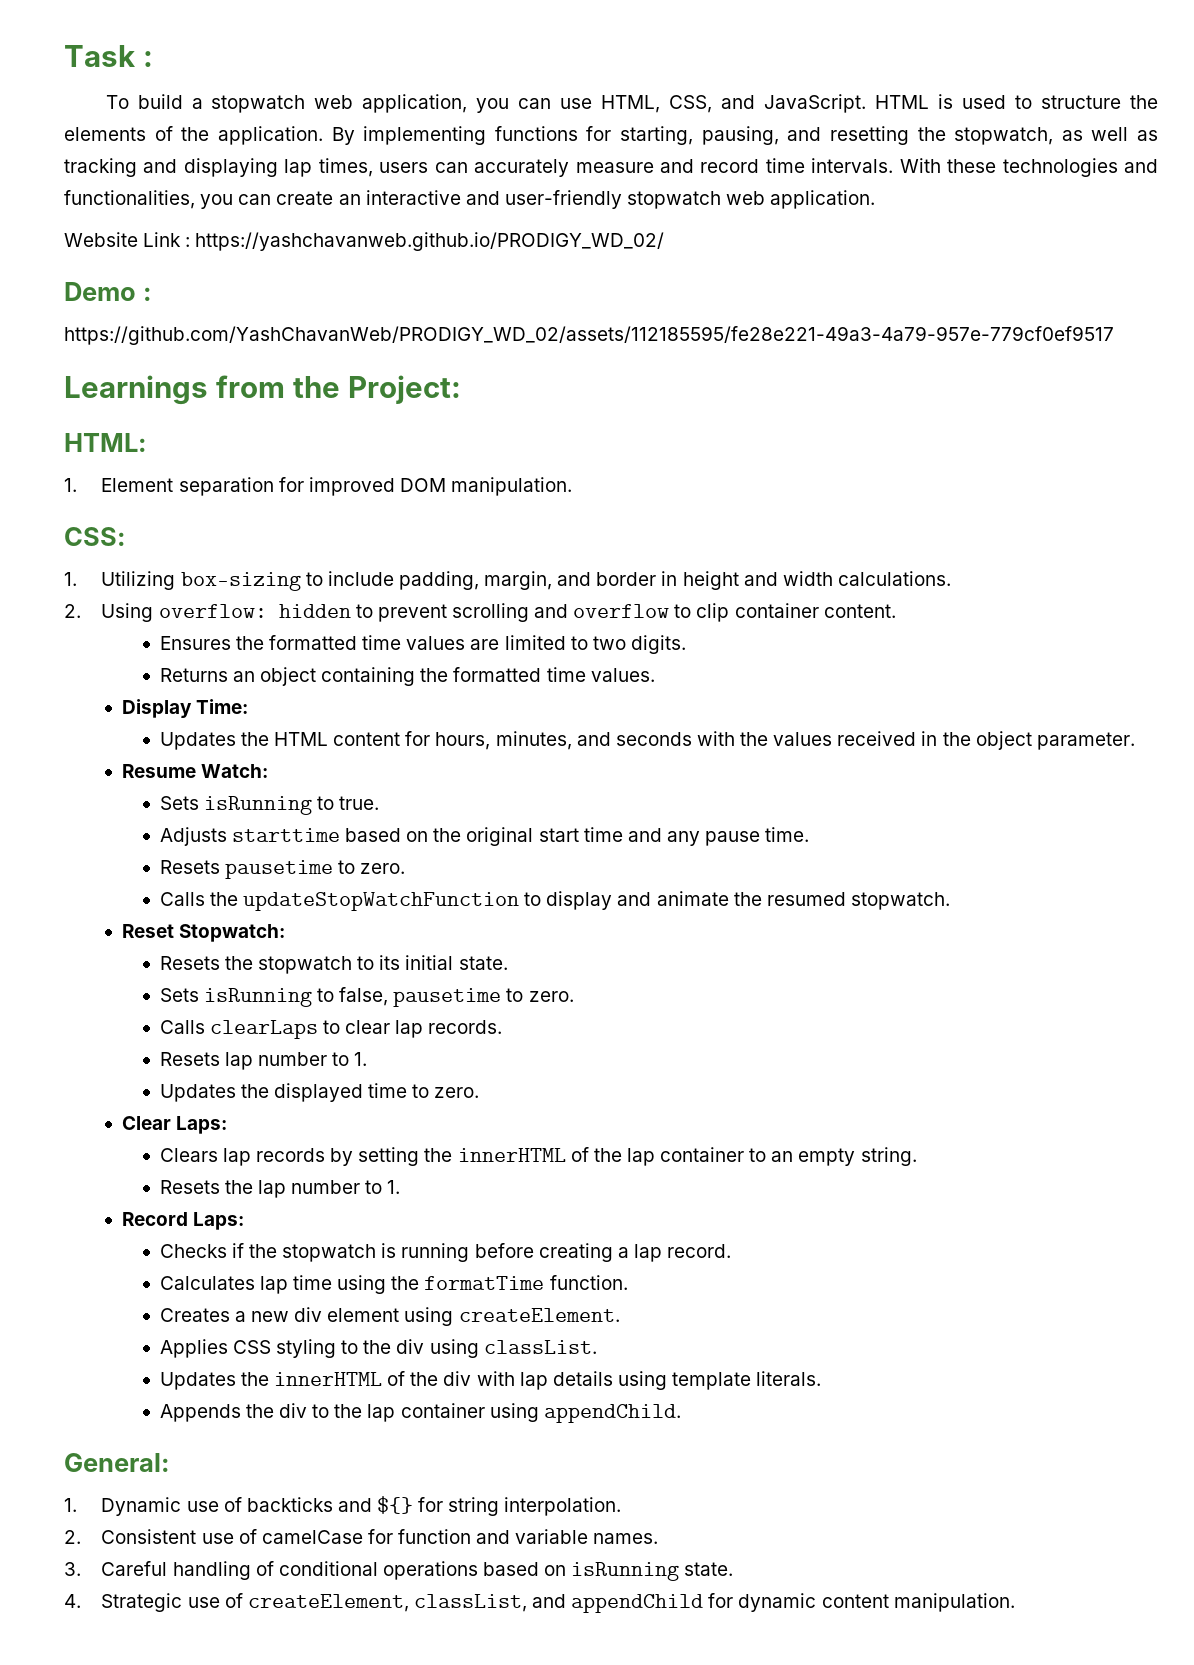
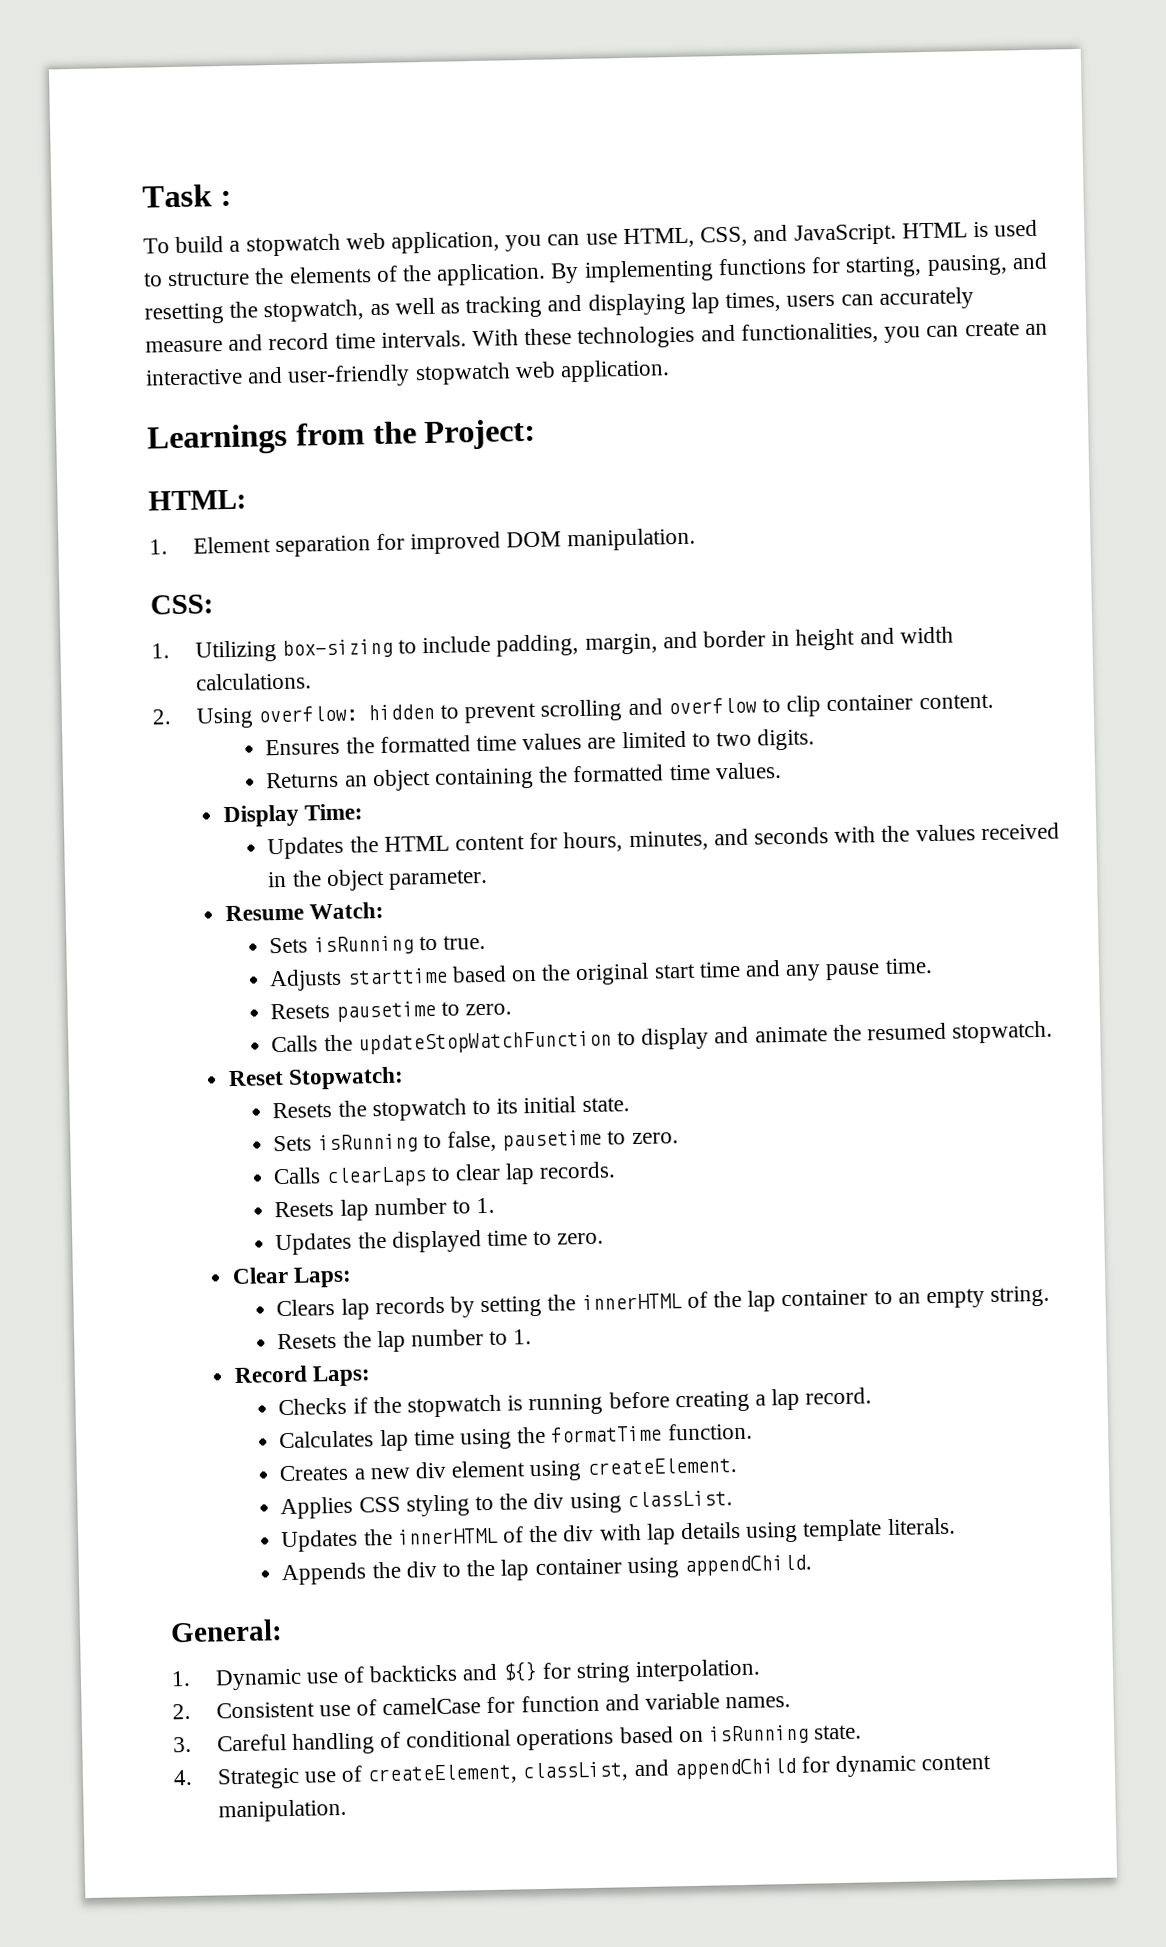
[64,232,665,251] [64,282,152,301] [64,326,1114,345] // Website Link : https://yashchavanweb.github.io/PRODIGY_WD_02/ // Demo : // https://github.com/YashChavanWeb/PRODIGY_WD_02/assets/112185595/fe28e221-49a3-4a79-957e-779cf0ef9517 -> (671, 371) none

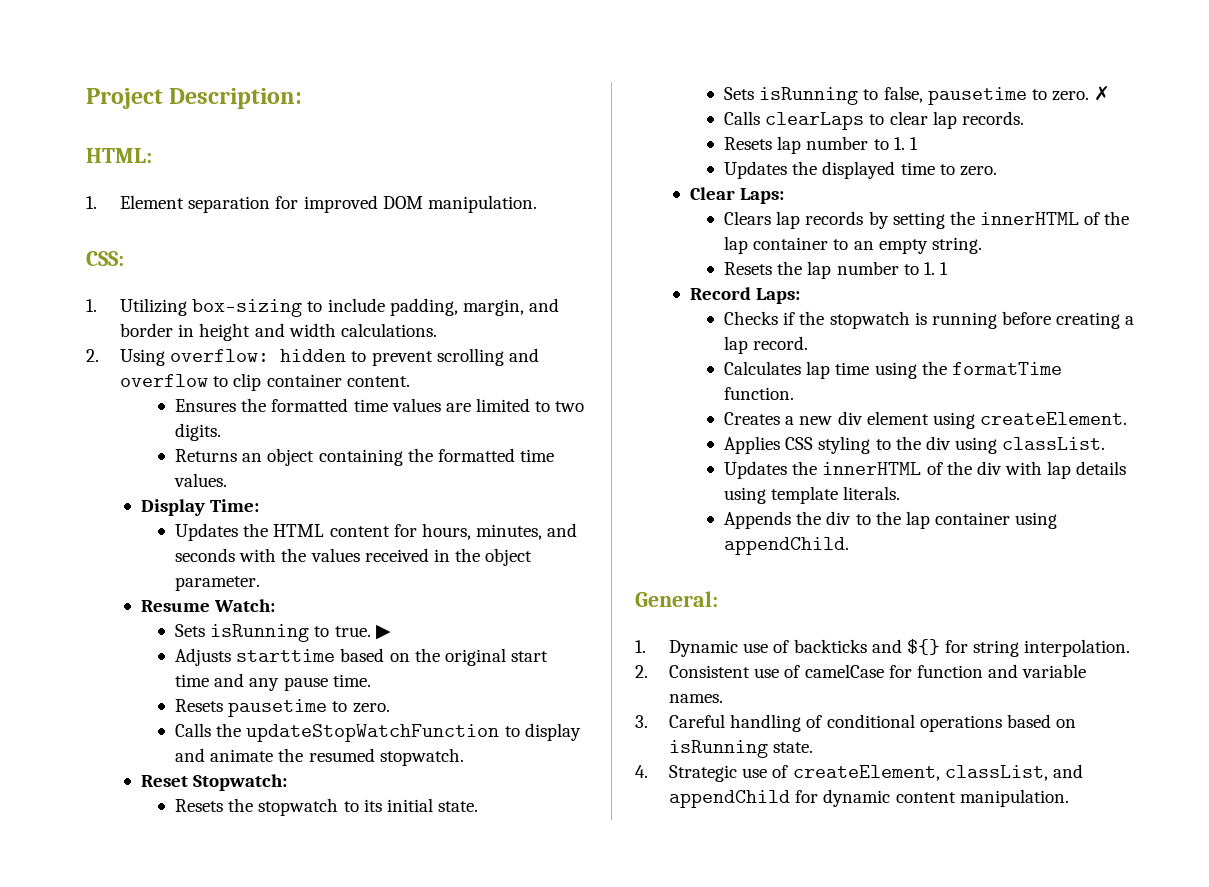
[142,184,232,208] [143,219,1039,257] [143,252,1048,287] [144,287,974,325] [145,321,1048,353] [145,359,671,388] [147,418,537,456] Task : // To build a stopwatch web application, you can use HTML, CSS, and JavaScript. HTML is used to structure the elements of the application. By implementing functions for starting, pausing, and resetting the stopwatch, as well as tracking and displaying lap times, users can accurately measure and record time intervals. With these technologies and functionalities, you can create an interactive and user-friendly stopwatch web application. // Learnings from the Project: -> [86,88,303,109] Project Description:
(486, 942) none -> [375,624,391,640] ▶
(679, 1138) none -> [1094,86,1111,101] ✗
(496, 1205) none -> [909,137,918,150] 1
(533, 1337) none -> [939,262,948,275] 1

